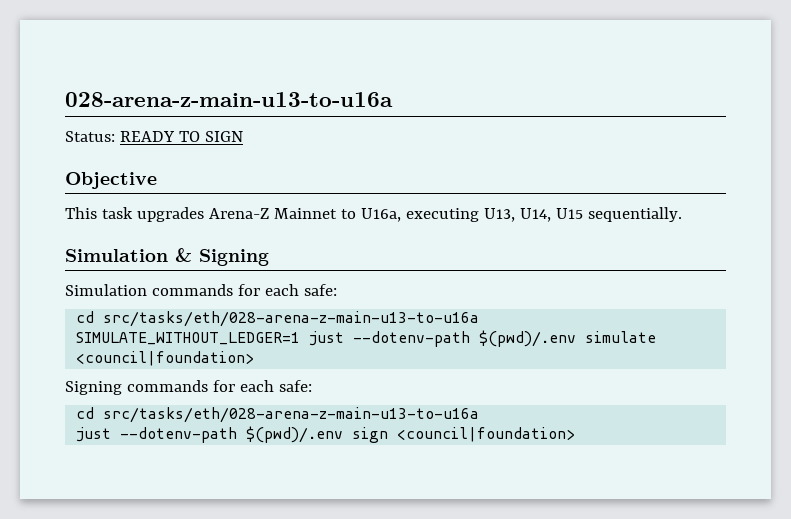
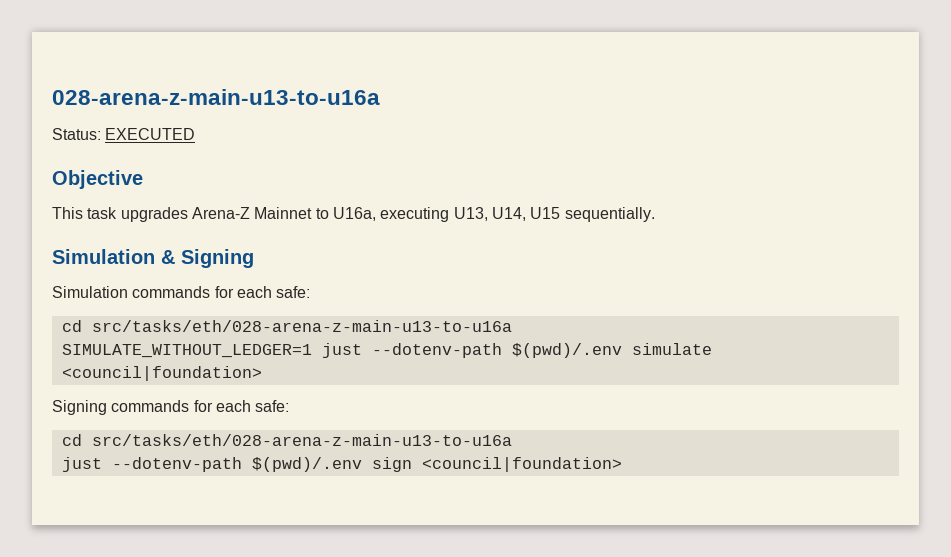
[119,131,243,142] READY TO SIGN -> [105,128,196,140] EXECUTED

